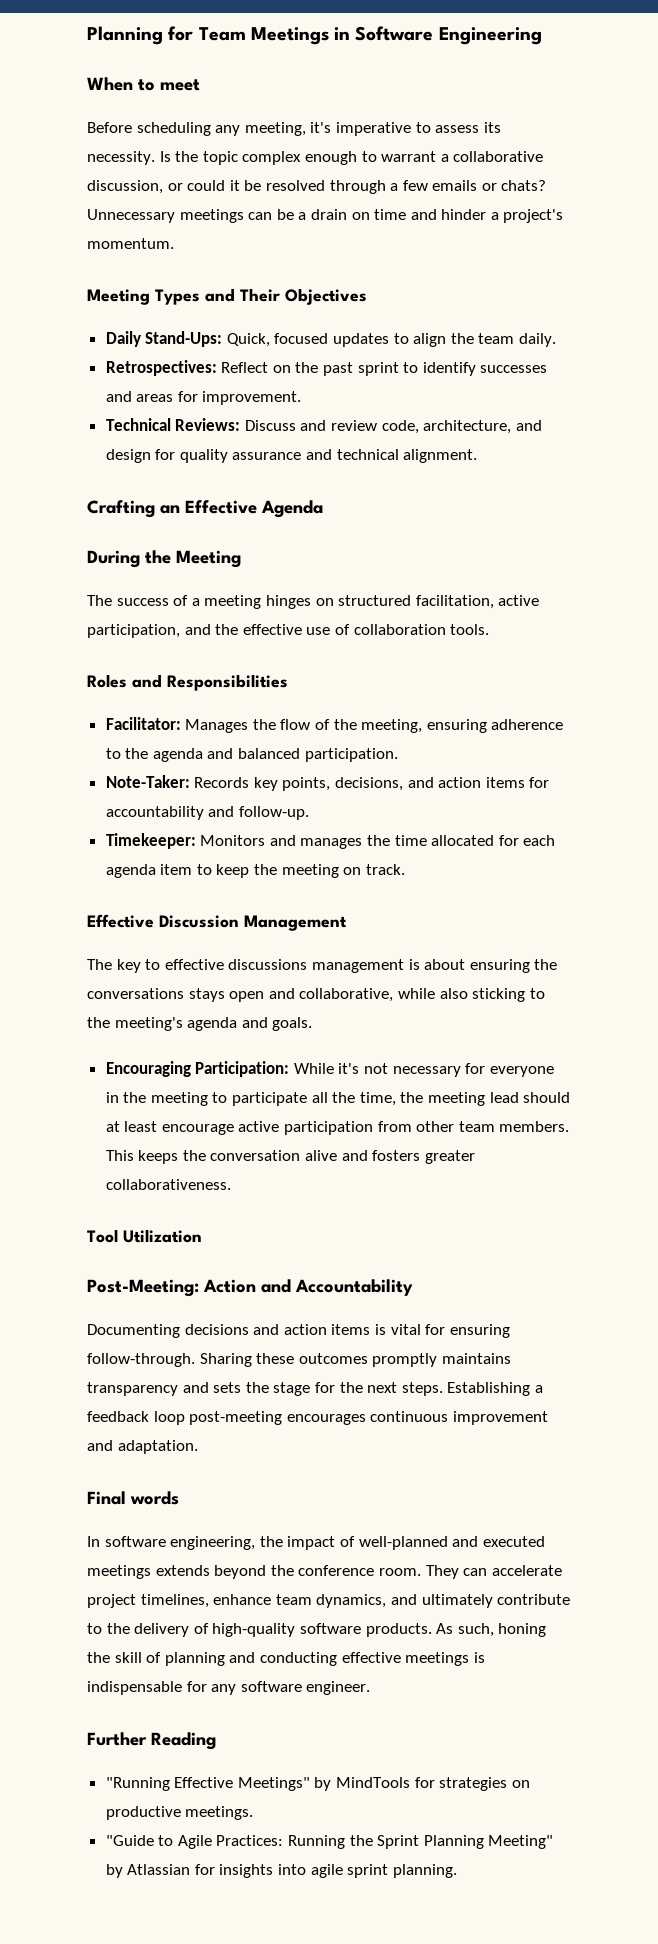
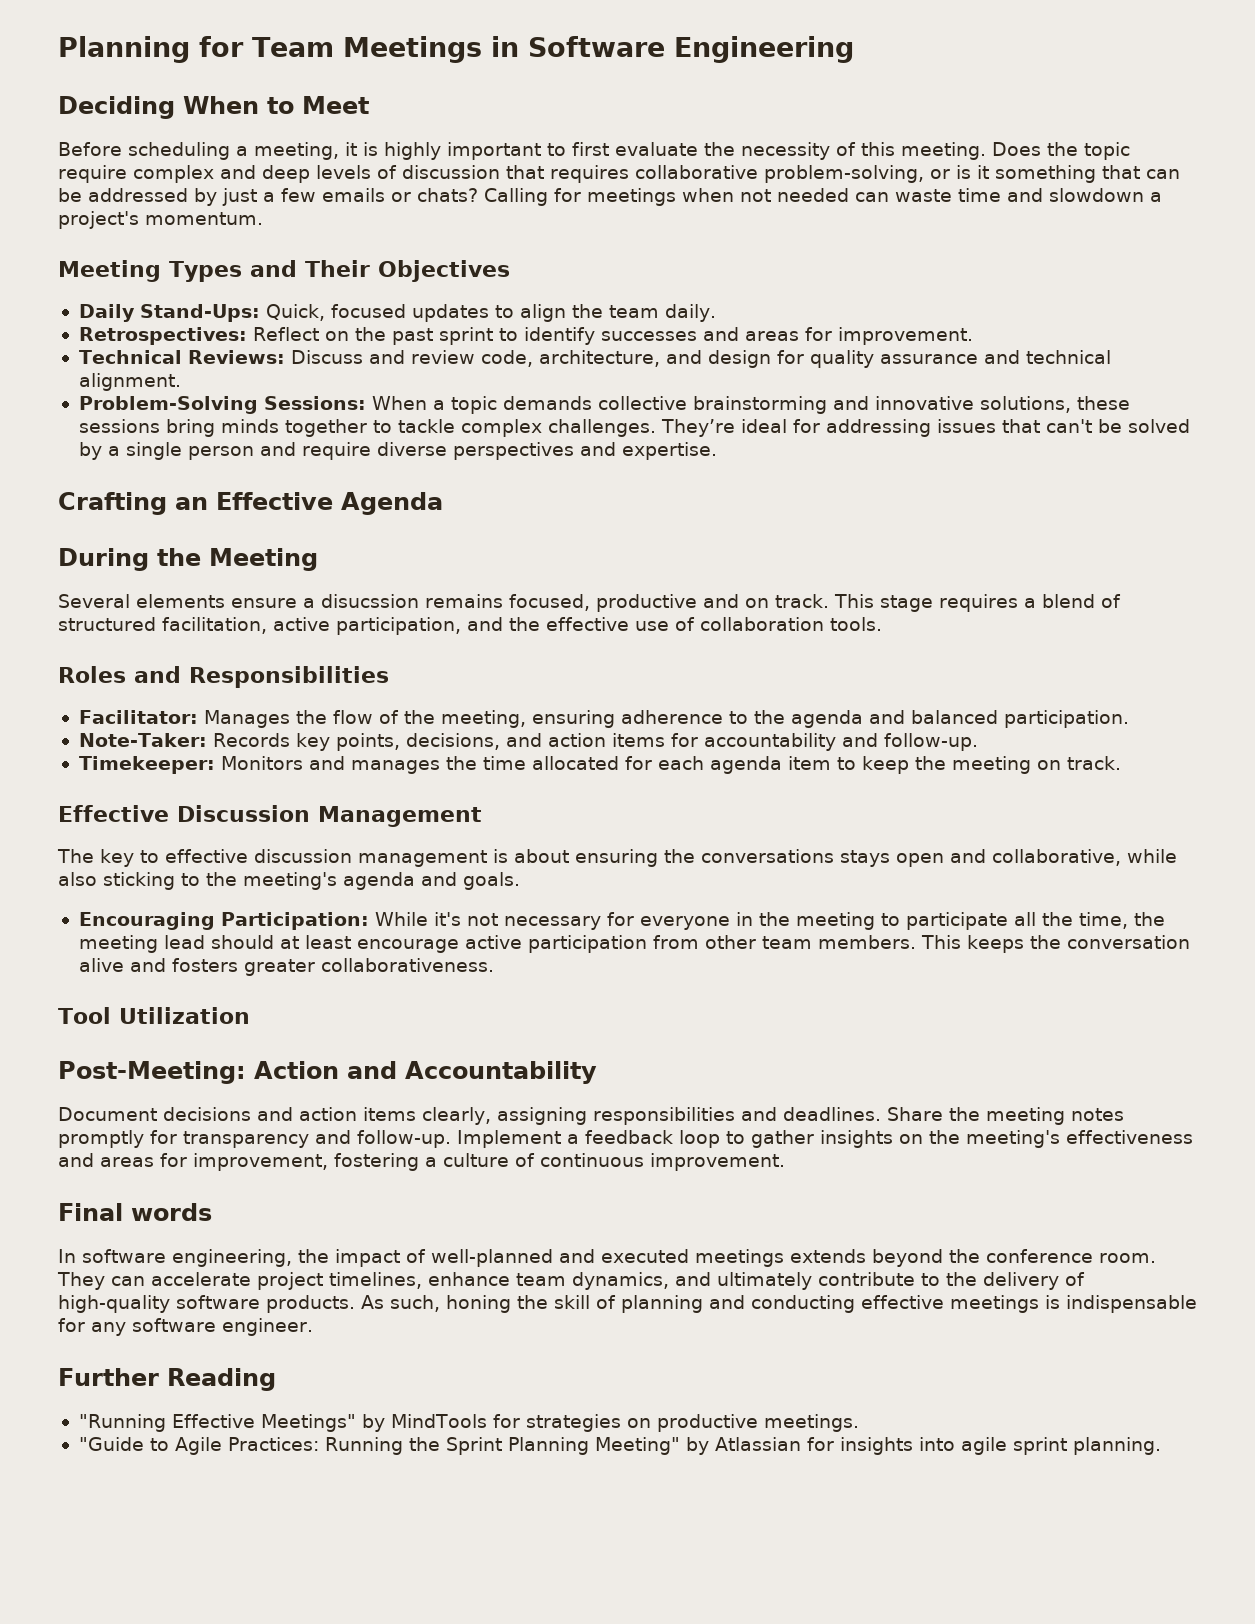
(542, 36) none -> [58,96,175,119] Deciding
[160,79,200,91] meet -> [302,96,369,114] Meet
[215,122,501,136] [87,151,544,165] [87,180,386,194] any meeting, it's imperative to assess its necessity. Is the topic complex enough to warrant a collaborative discussion, or could it be resolved through -> [236,142,1130,160] [58,165,1180,183] [58,188,257,206] a meeting, it is highly important to first evaluate the necessity of this meeting. Does the topic require complex and deep levels of discussion that requires collaborative problem-solving, or is it something that can be addressed by just
[87,209,370,223] Unnecessary meetings can be a drain on -> [484,188,952,206] Calling for meetings when not needed can waste
[441,209,487,220] hinder -> [1049,188,1144,202] slowdown
(478, 456) none -> [78,396,1130,414] [78,419,1190,437] [78,442,717,460] // Problem-Solving Sessions: When a topic demands collective brainstorming and innovative solutions, these sessions bring minds together to tackle complex challenges. They’re ideal for addressing issues that can't be solved by a single person and require diverse perspectives and expertise.
[87,595,334,609] The success of a meeting hinges on -> [58,594,1121,612] Several elements ensure a disucssion remains focused, productive and on track. This stage requires a blend of
[228,959,308,970] discussions -> [253,849,352,863] discussion
[87,1324,180,1338] Documenting -> [58,1107,157,1121] Document
[374,1324,510,1338] [87,1353,511,1367] [87,1382,543,1396] [87,1411,548,1425] [87,1440,198,1454] is vital for ensuring follow-through. Sharing these outcomes promptly maintains transparency and sets the stage for the next steps. Establishing a feedback loop post-meeting encourages continuous improvement and adaptation. -> [422,1107,1124,1125] [58,1130,1193,1148] [58,1153,785,1171] clearly, assigning responsibilities and deadlines. Share the meeting notes promptly for transparency and follow-up. Implement a feedback loop to gather insights on the meeting's effectiveness and areas for improvement, fostering a culture of continuous improvement.

